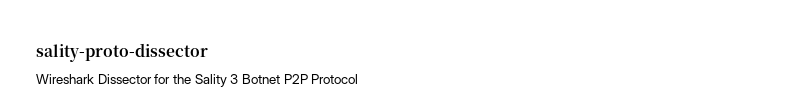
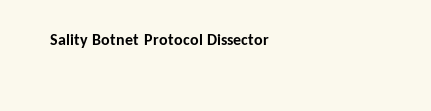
[36,43,208,62] [36,74,359,87] sality-proto-dissector // Wireshark Dissector for the Sality 3 Botnet P2P Protocol -> [50,34,269,48] Sality Botnet Protocol Dissector

